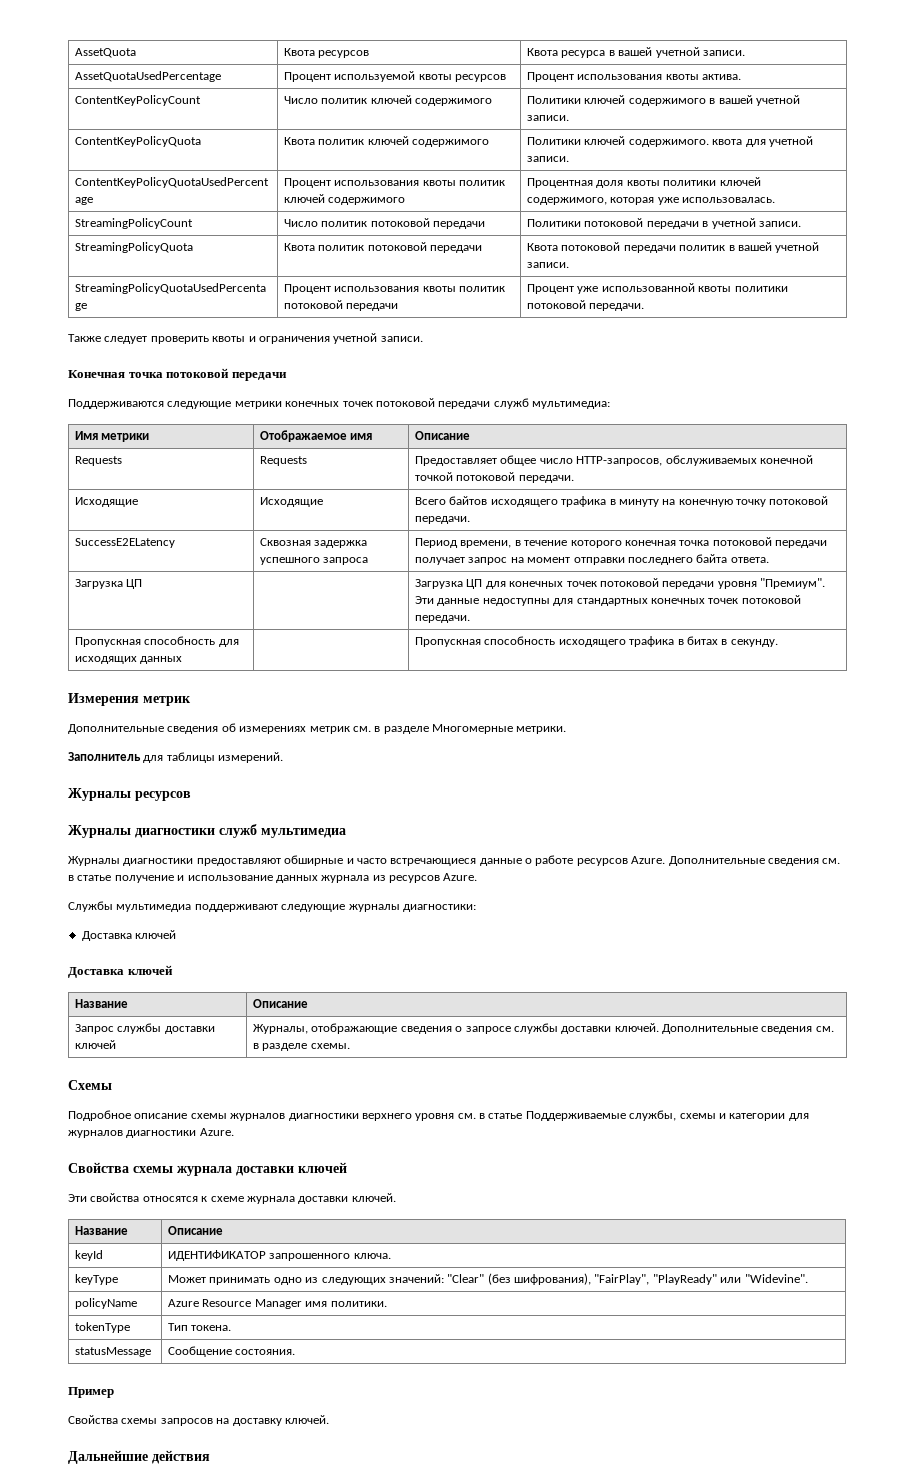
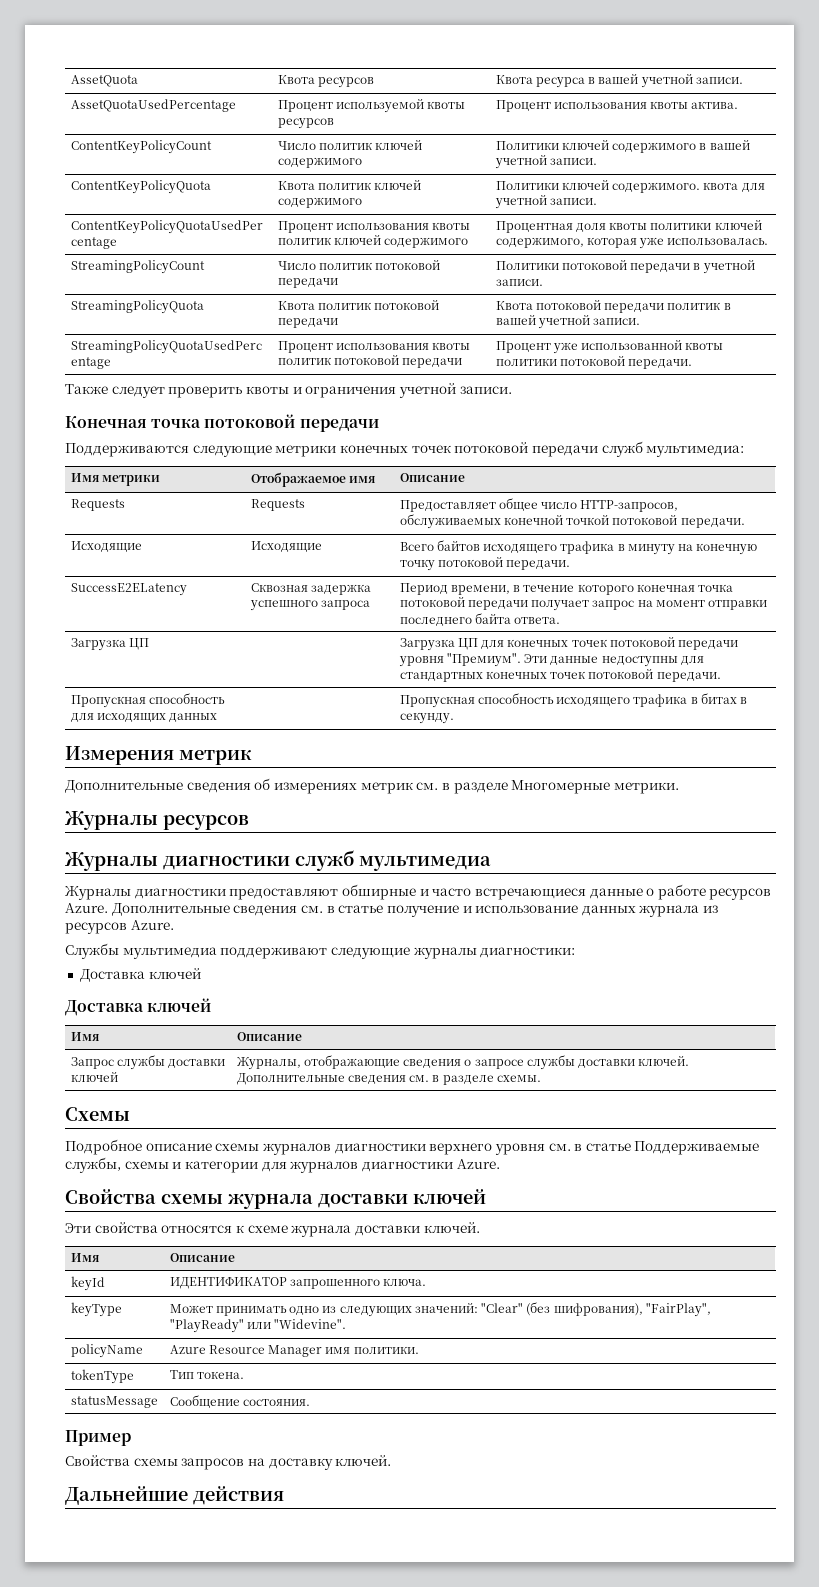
[68,752,284,763] // Заполнитель для таблицы измерений. -> (679, 788) none
[75,999,129,1008] Название -> [70,1032,99,1041] Имя
[75,1226,129,1235] Название -> [70,1253,99,1262] Имя

